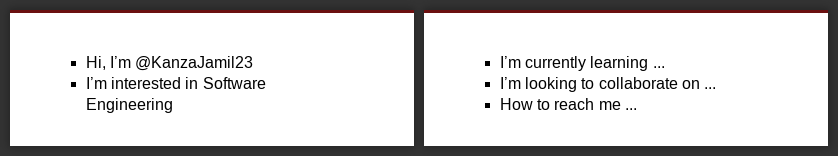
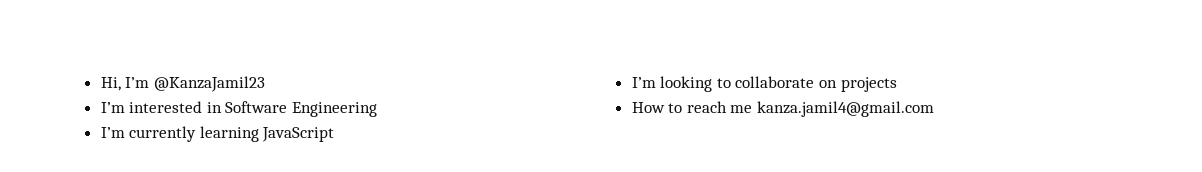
[652,66,665,68] ... -> [262,127,335,142] JavaScript
[704,87,717,89] ... -> [840,77,897,92] projects
[624,108,637,110] ... -> [757,101,935,117] kanza.jamil4@gmail.com

